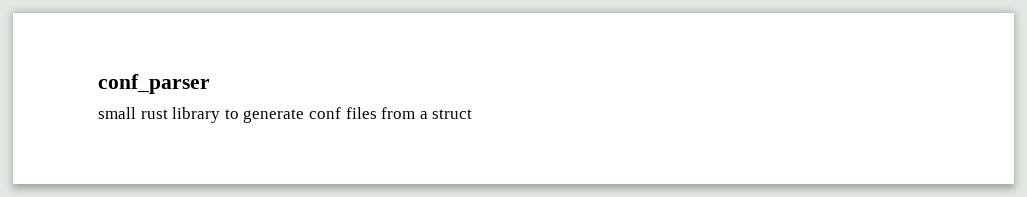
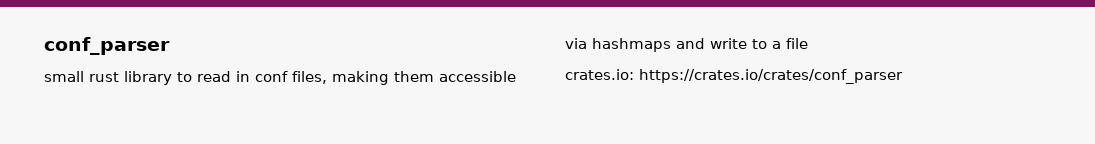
[243,107,473,123] generate conf files from a struct -> [197,71,516,85] [565,38,808,52] [565,69,903,84] read in conf files, making them accessible via hashmaps and write to a file // crates.io: https://crates.io/crates/conf_parser

